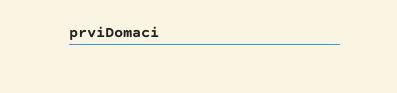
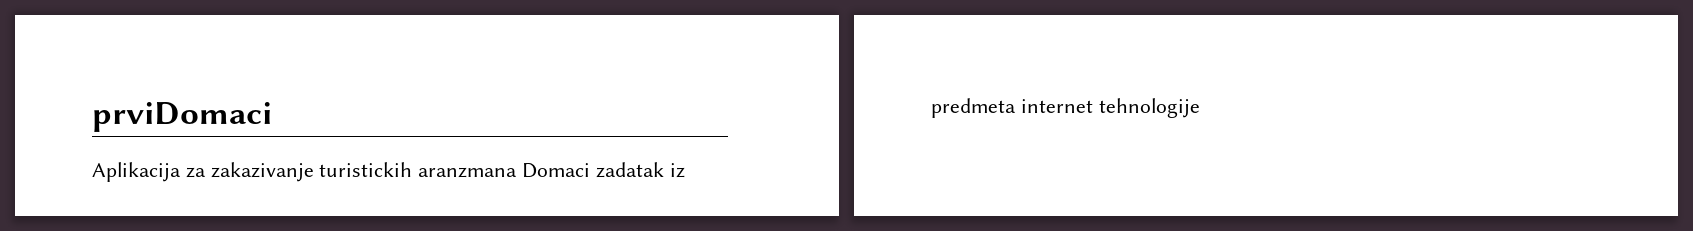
(159, 33) none -> [92,162,685,182] [931,98,1200,118] // Aplikacija za zakazivanje turistickih aranzmana Domaci zadatak iz predmeta internet tehnologije

